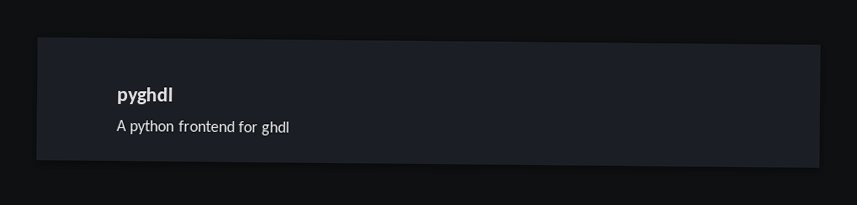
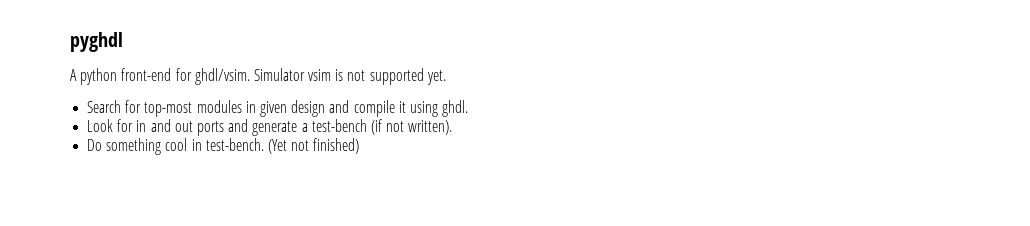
[177,120,291,136] frontend for ghdl -> [121,68,446,85] [87,100,469,117] [87,119,453,136] [87,138,360,155] front-end for ghdl/vsim. Simulator vsim is not supported yet. // Search for top-most modules in given design and compile it using ghdl. // Look for in and out ports and generate a test-bench (if not written). // Do something cool in test-bench. (Yet not finished)

